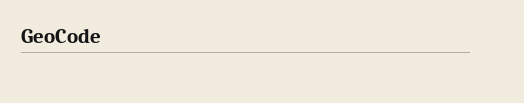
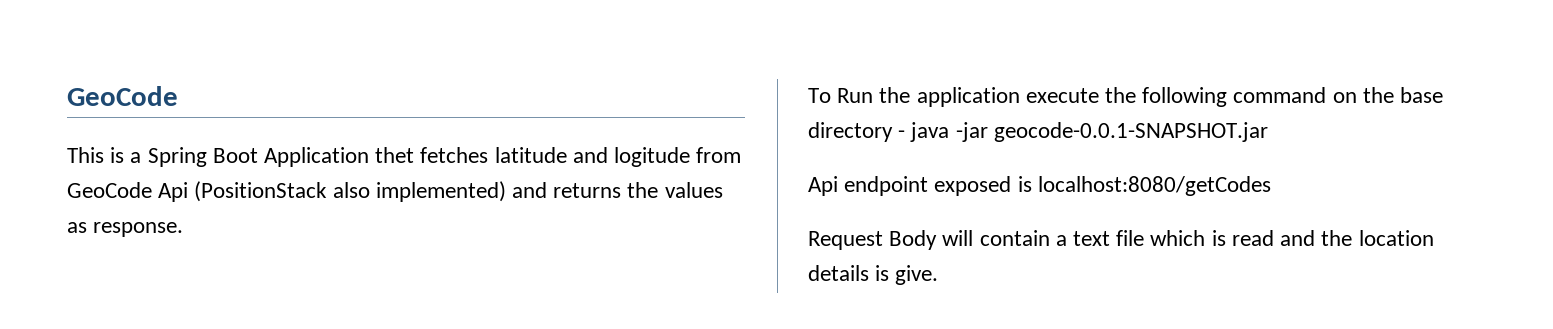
[21,28,101,43] GeoCode -> [67,86,178,106] [67,147,742,167] [67,181,723,202] [67,222,184,237] [808,87,1444,107] [808,122,1268,142] [808,176,1271,196] [808,230,1434,250] [808,265,939,285] GeoCode // This is a Spring Boot Application thet fetches latitude and logitude from GeoCode Api (PositionStack also implemented) and returns the values as response. // To Run the application execute the following command on the base directory - java -jar geocode-0.0.1-SNAPSHOT.jar // Api endpoint exposed is localhost:8080/getCodes // Request Body will contain a text file which is read and the location details is give.

